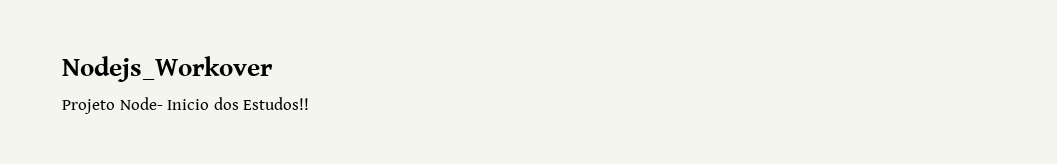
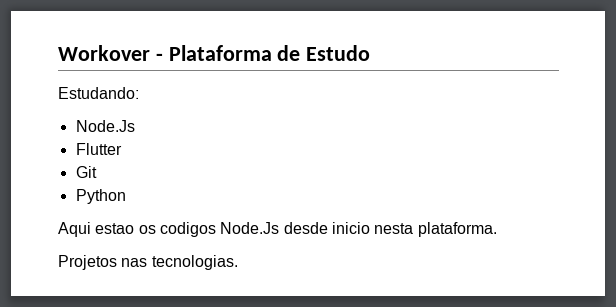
[62,56,273,82] [62,97,310,114] Nodejs_Workover // Projeto Node- Inicio dos Estudos!! -> [58,45,371,61] [58,87,139,99] [75,120,135,132] [75,143,122,155] [75,166,97,178] [75,189,126,204] [58,222,497,237] [58,255,238,270] Workover - Plataforma de Estudo // Estudando: // Node.Js // Flutter // Git // Python // Aqui estao os codigos Node.Js desde inicio nesta plataforma. // Projetos nas tecnologias.

